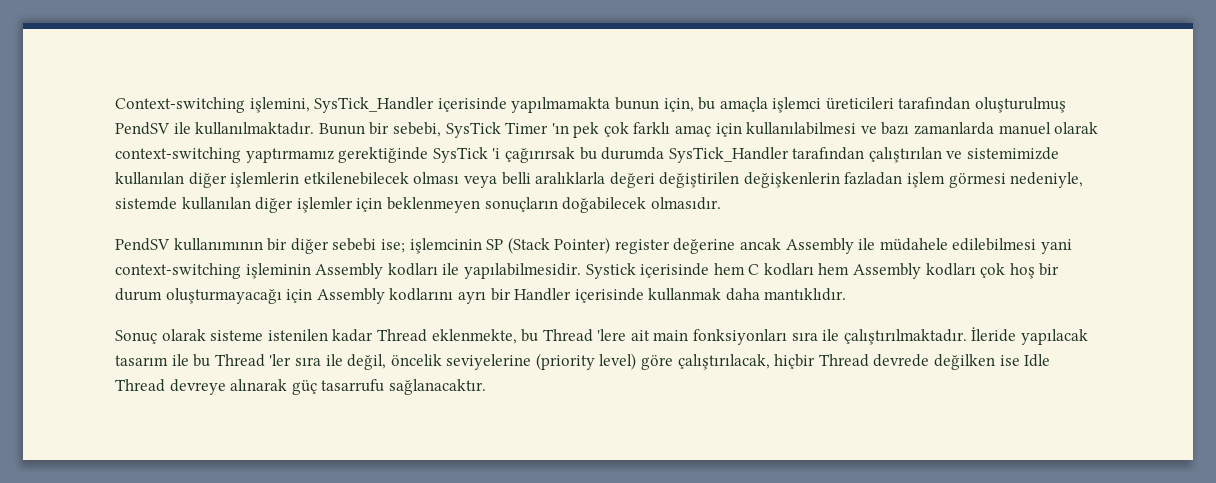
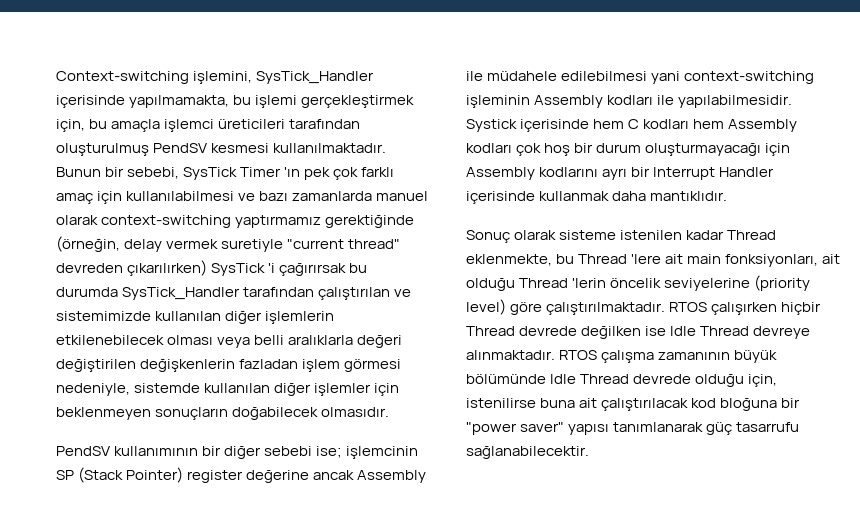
[511,97,659,113] yapılmamakta bunun -> [129,95,415,108] yapılmamakta, bu işlemi gerçekleştirmek
[173,122,191,134] ile -> [211,143,270,153] kesmesi
(429, 155) none -> [56,236,401,252] [56,260,208,276] (örneğin, delay vermek suretiyle "current thread" devreden çıkarılırken)
(511, 294) none -> [653,167,716,180] Interrupt
[693,327,1089,345] [115,354,387,370] fonksiyonları sıra ile çalıştırılmaktadır. İleride yapılacak tasarım ile bu Thread 'ler sıra ile değil, -> [725,254,841,267] [466,278,607,291] fonksiyonları, ait olduğu Thread 'lerin
[677,354,770,370] çalıştırılacak, -> [546,302,778,315] çalıştırılmaktadır. RTOS çalışırken
[230,379,288,391] alınarak -> [466,350,778,363] [466,374,778,387] [466,398,801,411] [466,422,704,435] alınmaktadır. RTOS çalışma zamanının büyük bölümünde Idle Thread devrede olduğu için, istenilirse buna ait çalıştırılacak kod bloğuna bir "power saver" yapısı tanımlanarak
[388,379,486,395] sağlanacaktır. -> [466,446,589,459] sağlanabilecektir.

